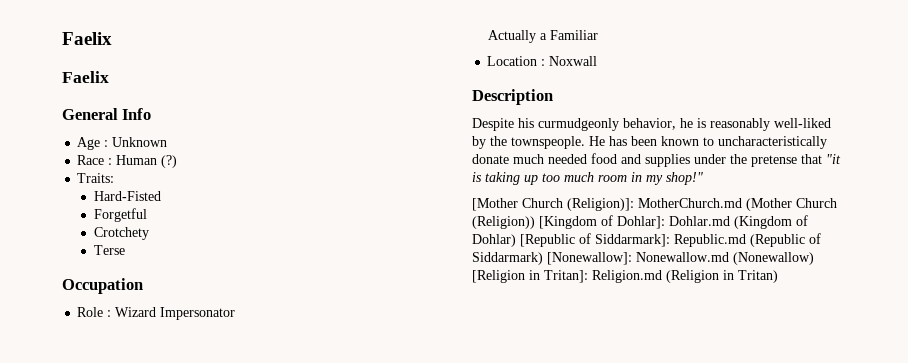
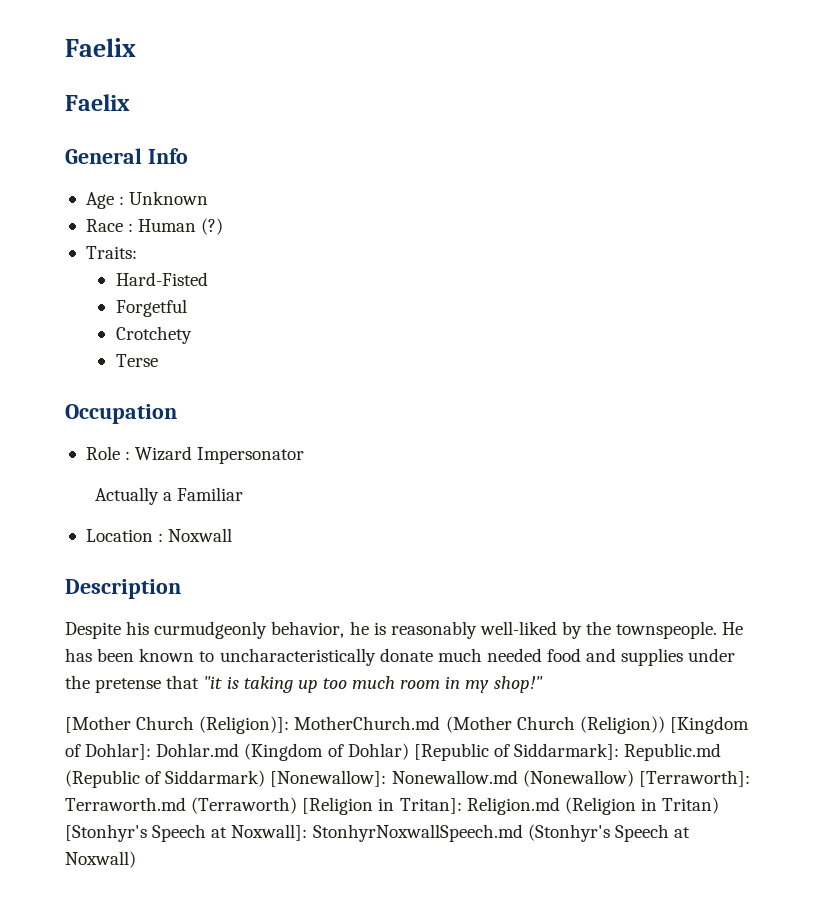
(814, 258) none -> [638,770,750,787] [65,797,298,814] [Terraworth]: Terraworth.md (Terraworth)
(778, 276) none -> [65,824,690,842] [65,851,136,868] [Stonhyr's Speech at Noxwall]: StonhyrNoxwallSpeech.md (Stonhyr's Speech at Noxwall)

